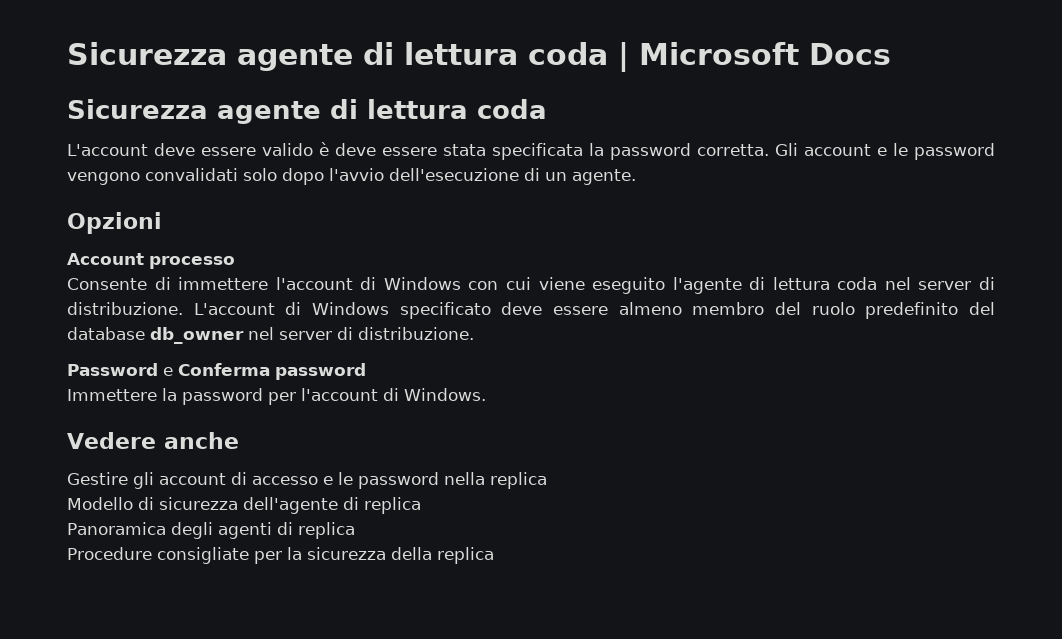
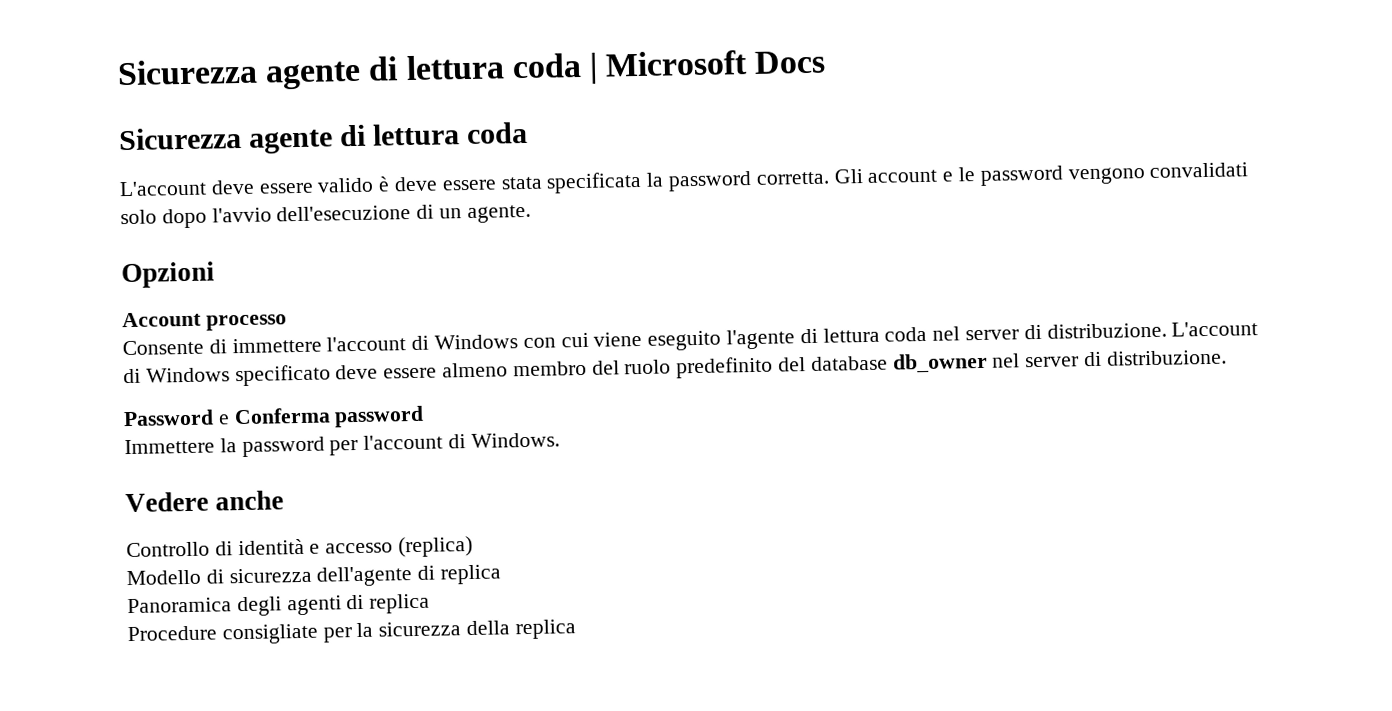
[67,472,547,489] Gestire gli account di accesso e le password nella replica -> [126,535,474,558] Controllo di identità e accesso (replica)

